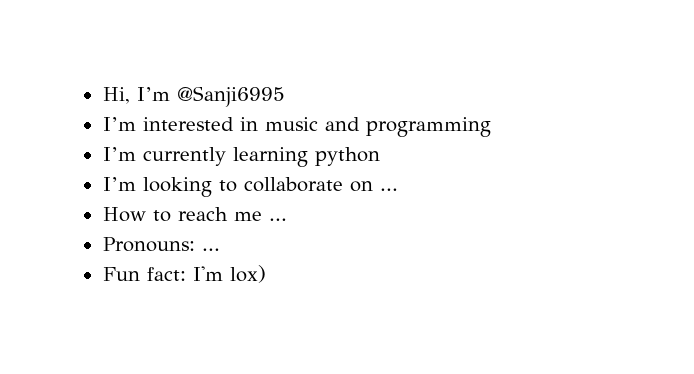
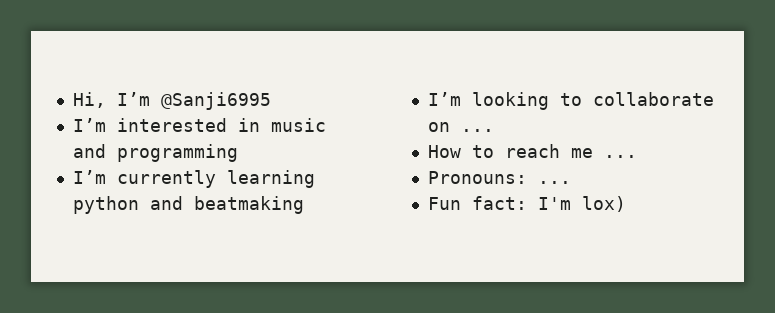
(380, 156) none -> [149,196,304,214] and beatmaking

